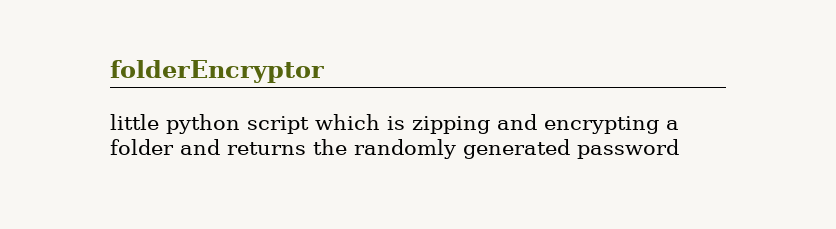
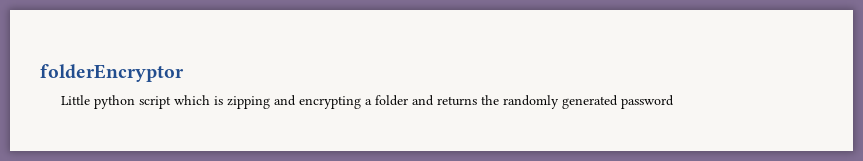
[110,114,159,130] little -> [61,95,91,105] Little

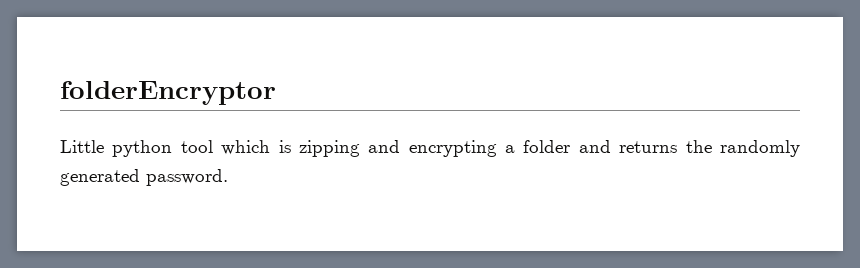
[139,96,172,109] script -> [180,140,213,153] tool
[621,95,675,109] password -> [146,169,228,186] password.

